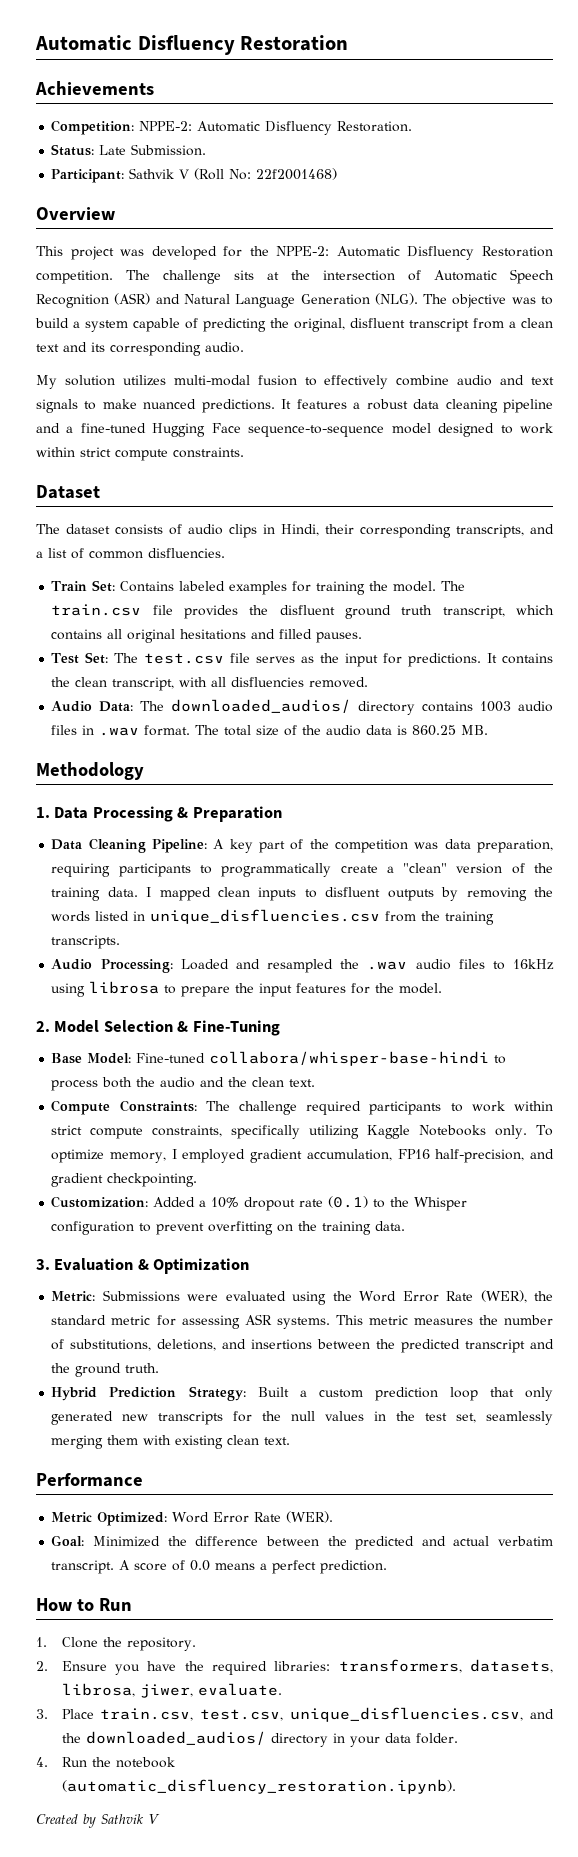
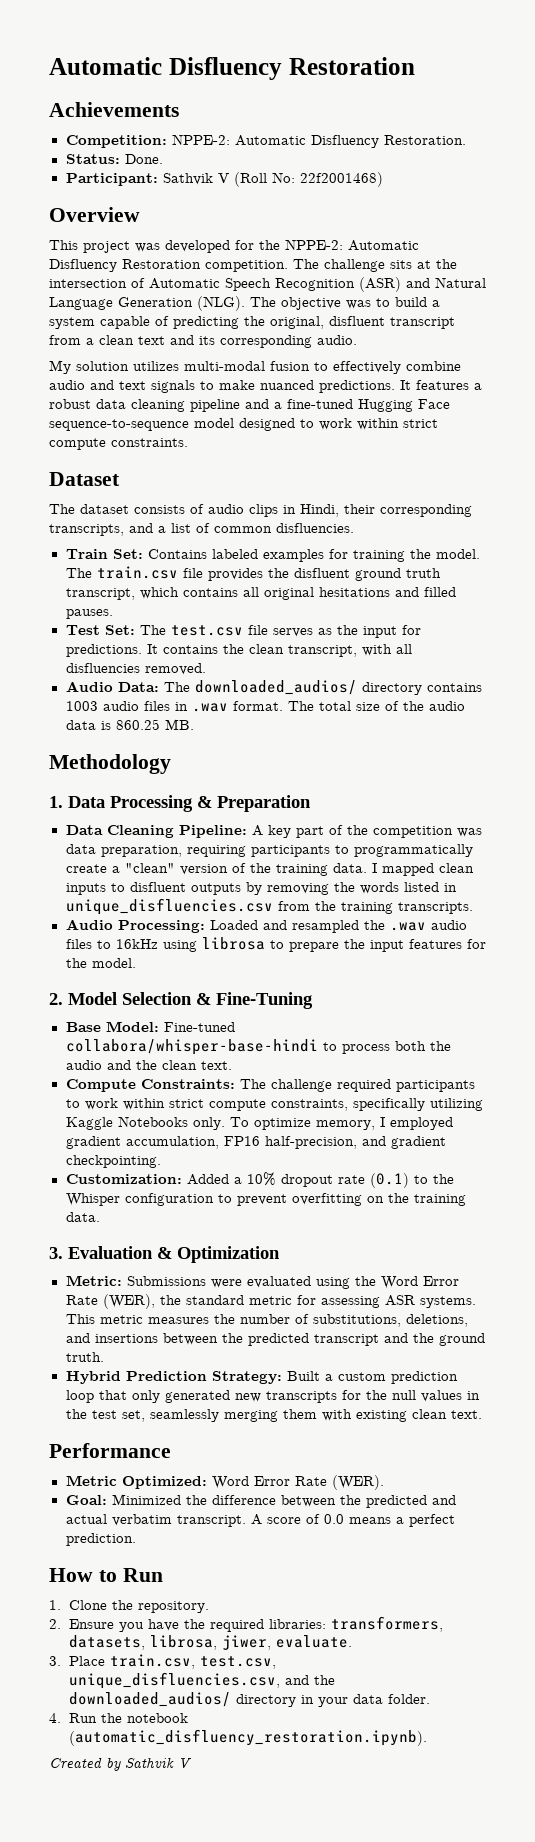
[99,144,207,156] Late Submission. -> [124,154,163,164] Done.

